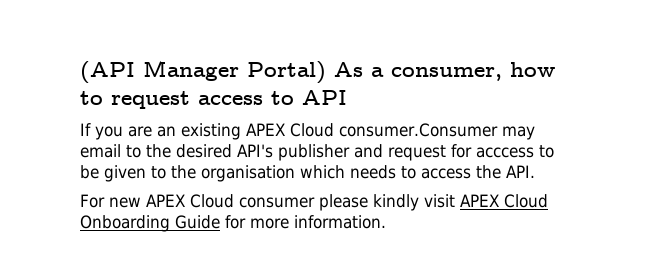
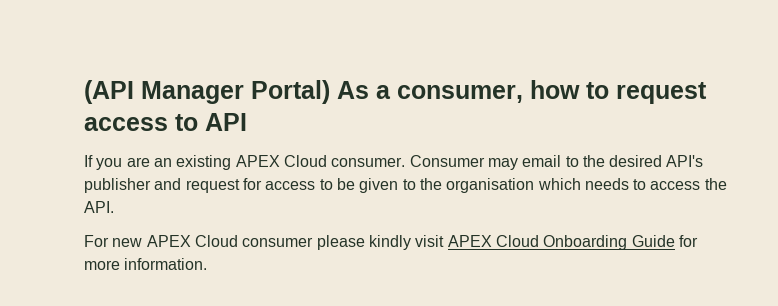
[339,123,498,137] consumer.Consumer -> [331,155,485,167] consumer. Consumer
[476,147,534,158] acccess -> [265,181,316,190] access

